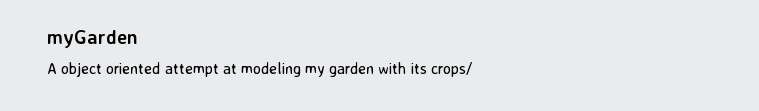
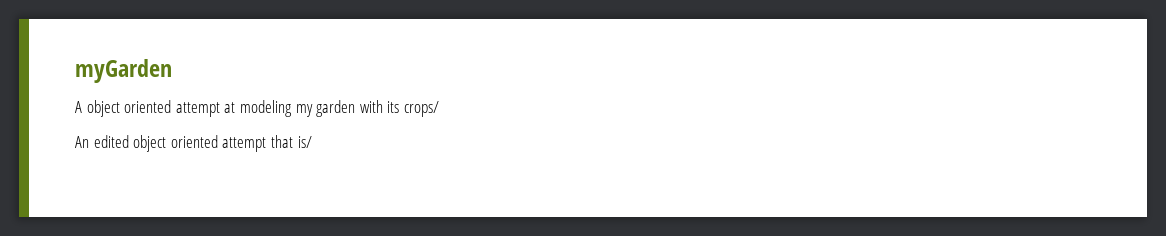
(472, 69) none -> [75,135,312,152] // An edited object oriented attempt that is/

